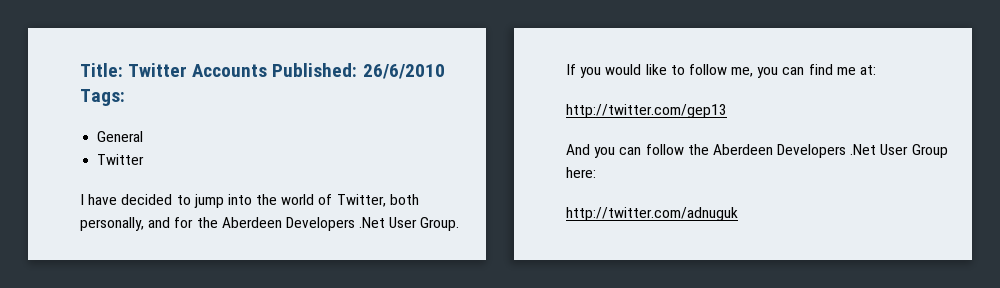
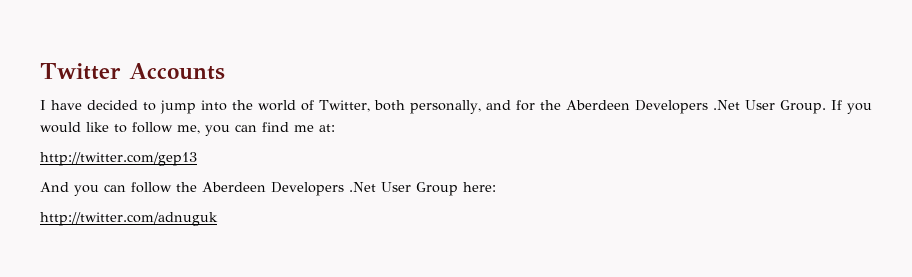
[80,63,123,77] Title: -> (40, 71) none
[272,63,445,79] [80,89,125,106] [97,131,144,142] [97,154,145,165] Published: 26/6/2010 Tags: // General // Twitter -> (225, 71) none

